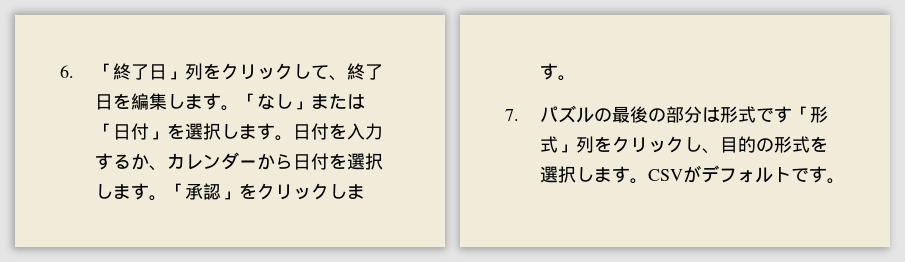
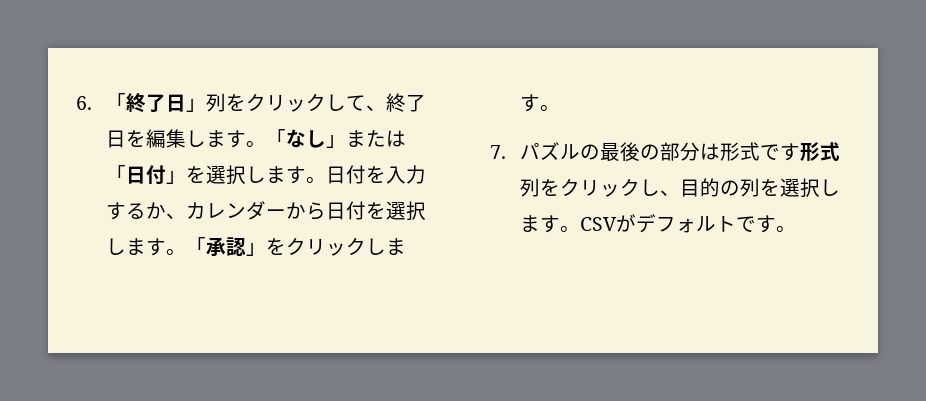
[791,106,828,123] [539,136,576,153] 「形式」 -> [800,142,841,162] 形式
[773,136,810,153] 形式 -> [740,178,761,197] 列

